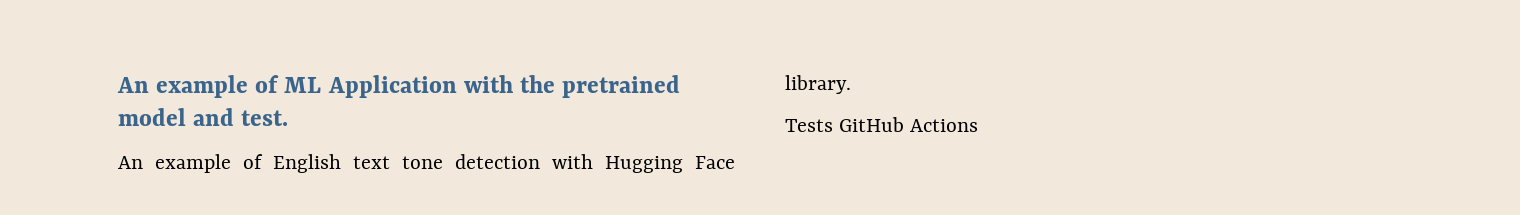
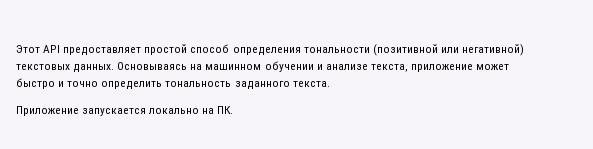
[117,75,681,98] [118,108,289,126] [118,154,735,173] [785,75,851,94] [785,117,979,132] An example of ML Application with the pretrained model and test. // An example of English text tone detection with Hugging Face library. // Tests GitHub Actions -> [16,44,524,56] [16,61,510,73] [16,78,330,90] [16,106,234,116] Этот API предоставляет простой способ определения тональности (позитивной или негативной) текстовых данных. Основываясь на машинном обучении и анализе текста, приложение может быстро и точно определить тональность заданного текста. // Приложение запускается локально на ПК.

